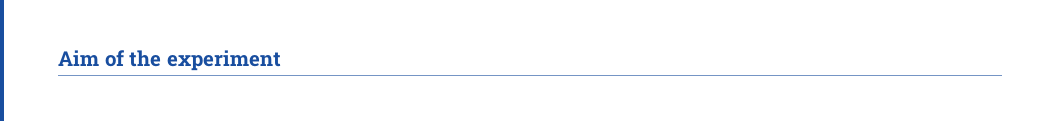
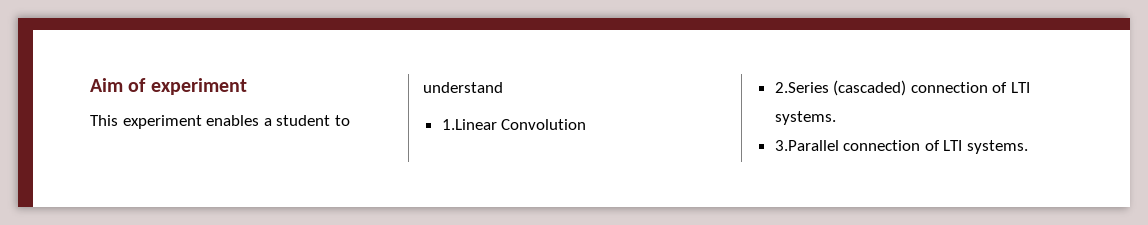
[129,50,281,71] the experiment -> [150,78,247,95] [90,115,350,129] [423,82,503,93] [441,119,587,130] [774,80,1031,96] [774,111,836,125] [774,140,1029,154] experiment // This experiment enables a student to understand // 1.Linear Convolution // 2.Series (cascaded) connection of LTI systems. // 3.Parallel connection of LTI systems.

